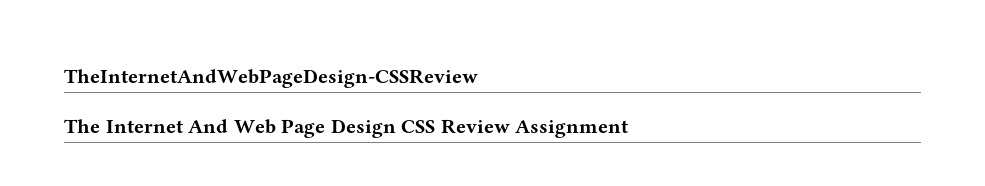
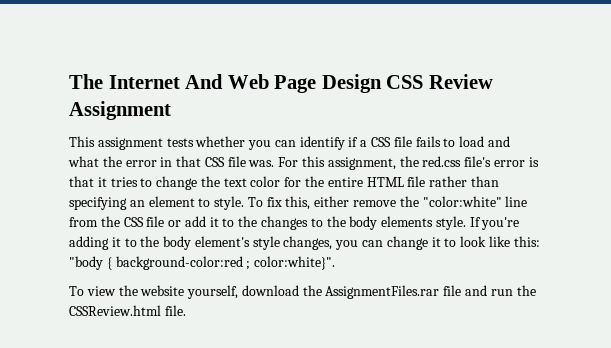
[64,69,478,88] TheInternetAndWebPageDesign-CSSReview // -> (69, 81) none
(629, 129) none -> [69,136,510,150] [68,156,539,170] [69,176,499,190] [69,196,528,210] [69,216,520,230] [69,236,540,250] [69,256,336,270] [69,285,536,299] [69,305,186,316] // This assignment tests whether you can identify if a CSS file fails to load and what the error in that CSS file was. For this assignment, the red.css file's error is that it tries to change the text color for the entire HTML file rather than specifying an element to style. To fix this, either remove the "color:white" line from the CSS file or add it to the changes to the body elements style. If you're adding it to the body element's style changes, you can change it to look like this: "body { background-color:red ; color:white}". // To view the website yourself, download the AssignmentFiles.rar file and run the CSSReview.html file.

